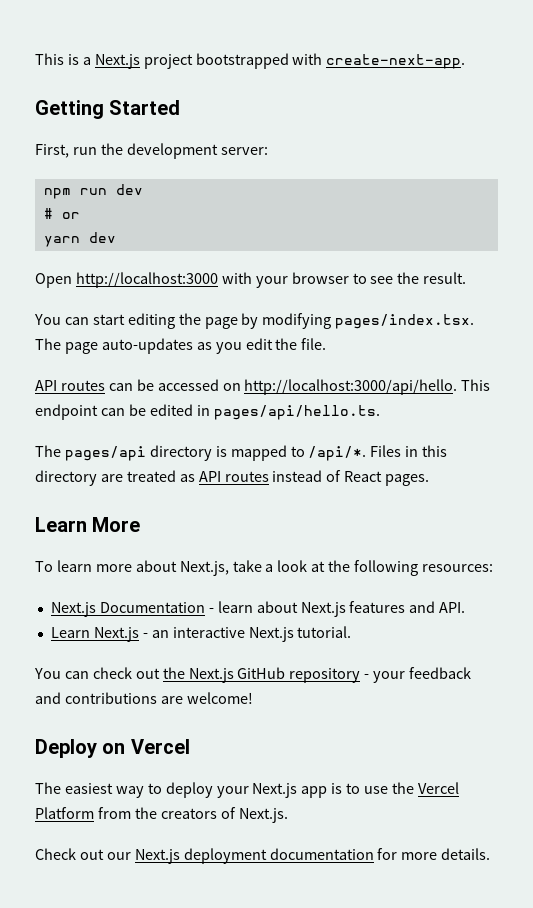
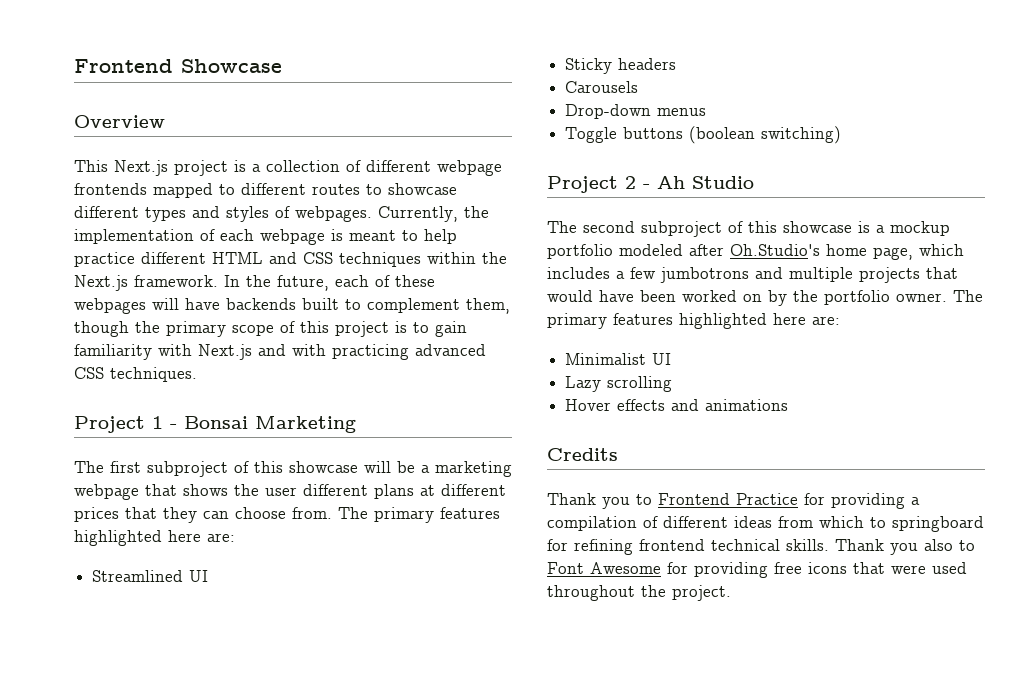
[35,53,466,69] [35,100,181,119] [35,143,268,159] [43,184,143,199] [43,208,80,219] [43,232,116,247] [35,272,467,288] [34,313,475,329] [35,338,327,354] [35,379,491,395] [35,404,380,420] [35,445,448,461] [35,470,430,486] [35,517,141,532] [35,560,494,576] [50,601,466,617] [50,626,352,642] [34,667,472,683] [35,692,253,704] [35,739,190,758] [35,782,459,798] [35,807,288,823] [35,848,491,864] This is a Next.js project bootstrapped with create-next-app. // Getting Started // First, run the development server: // npm run dev // # or // yarn dev // Open http://localhost:3000 with your browser to see the result. // You can start editing the page by modifying pages/index.tsx. The page auto-updates as you edit the file. // API routes can be accessed on http://localhost:3000/api/hello. This endpoint can be edited in pages/api/hello.ts. // The pages/api directory is mapped to /api/*. Files in this directory are treated as API routes instead of React pages. // Learn More // To learn more about Next.js, take a look at the following resources: // Next.js Documentation - learn about Next.js features and API. // Learn Next.js - an interactive Next.js tutorial. // You can check out the Next.js GitHub repository - your feedback and contributions are welcome! // Deploy on Vercel // The easiest way to deploy your Next.js app is to use the Vercel Platform from the creators of Next.js. // Check out our Next.js deployment documentation for more details. -> [74,59,282,73] [74,115,165,128] [74,160,502,176] [74,183,457,198] [74,206,489,222] [74,229,457,245] [74,252,507,267] [74,275,435,291] [74,298,510,314] [74,321,467,337] [74,344,486,360] [74,367,197,382] [74,416,356,433] [74,461,512,477] [74,484,506,500] [74,507,500,523] [74,530,235,546] [92,570,209,582] [565,58,677,74] [565,81,639,93] [565,104,707,119] [565,126,842,144] [547,176,754,193] [547,221,950,237] [547,244,964,260] [547,267,958,283] [547,290,983,306] [547,313,840,329] [565,353,672,365] [565,376,673,392] [565,399,789,411] [547,448,618,461] [547,493,920,509] [547,516,984,532] [547,539,975,555] [547,562,967,578] [547,585,731,601] Frontend Showcase // Overview // This Next.js project is a collection of different webpage frontends mapped to different routes to showcase different types and styles of webpages. Currently, the implementation of each webpage is meant to help practice different HTML and CSS techniques within the Next.js framework. In the future, each of these webpages will have backends built to complement them, though the primary scope of this project is to gain familiarity with Next.js and with practicing advanced CSS techniques. // Project 1 - Bonsai Marketing // The first subproject of this showcase will be a marketing webpage that shows the user different plans at different prices that they can choose from. The primary features highlighted here are: // Streamlined UI // Sticky headers // Carousels // Drop-down menus // Toggle buttons (boolean switching) // Project 2 - Ah Studio // The second subproject of this showcase is a mockup portfolio modeled after Oh.Studio's home page, which includes a few jumbotrons and multiple projects that would have been worked on by the portfolio owner. The primary features highlighted here are: // Minimalist UI // Lazy scrolling // Hover effects and animations // Credits // Thank you to Frontend Practice for providing a compilation of different ideas from which to springboard for refining frontend technical skills. Thank you also to Font Awesome for providing free icons that were used throughout the project.

